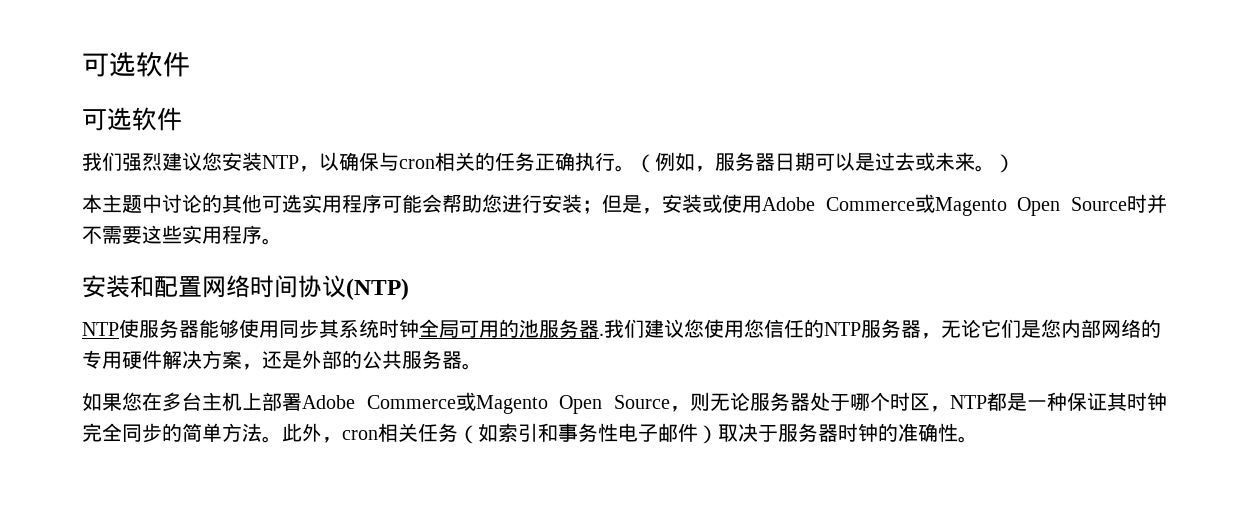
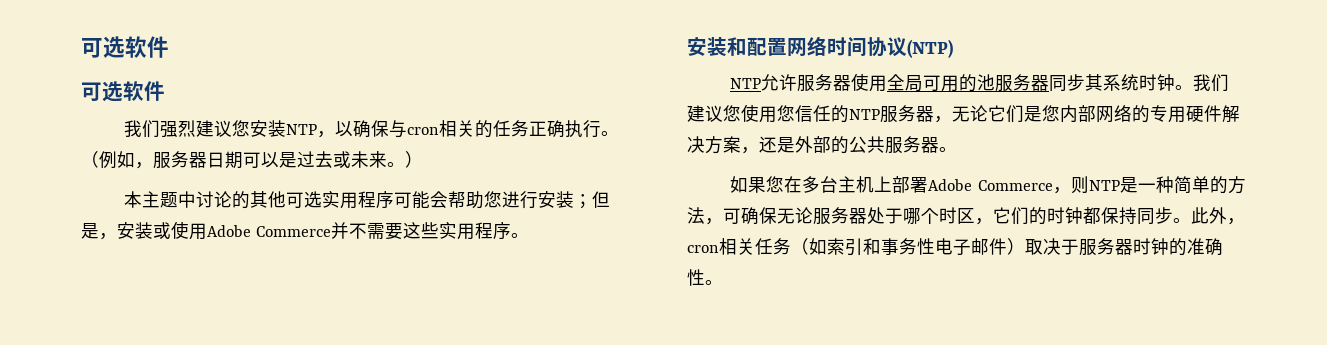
[914,194,1147,216] 或Magento Open Source时 -> (331, 231) none
[119,319,419,339] 使服务器能够使用同步其系统时钟 -> [761,73,888,92] 允许服务器使用
[599,333,604,336] . -> [1049,74,1194,92] 同步其系统时钟。
[455,392,710,414] 或Magento Open Source，则 -> [1053,176,1246,194] [687,207,777,225] ，则NTP是一种简单的方法，可确保
[949,392,1167,411] [82,423,262,443] NTP都是一种保证其时钟完全同步的简单方法 -> [993,207,1173,225] 它们的时钟都保持同步

